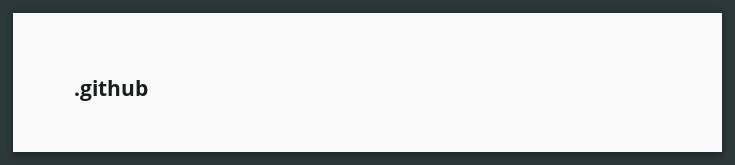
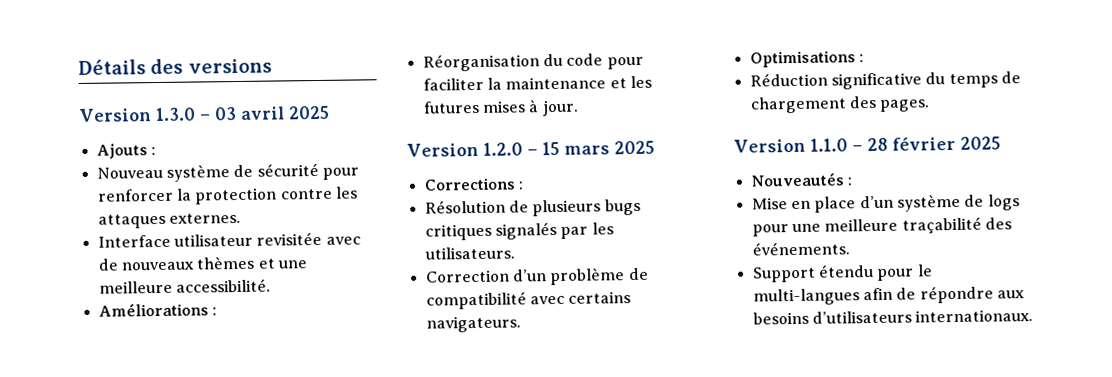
[74,80,148,101] .github -> [78,58,272,75] [78,105,330,122] [96,143,156,159] [96,162,359,182] [96,186,358,205] [97,212,241,229] [97,231,361,248] [97,256,307,271] [98,278,271,294] [98,302,217,317] [422,53,644,72] [422,75,652,91] [422,99,579,117] [406,140,655,157] [423,177,524,191] [424,198,641,217] [424,221,614,241] [424,246,515,260] [425,267,649,286] [425,291,632,310] [425,315,521,333] [749,50,864,68] [749,71,1021,90] [749,95,931,114] [733,135,1001,153] [750,172,852,187] [751,194,1020,213] [751,216,1012,237] [751,241,850,256] [752,264,933,283] [752,285,1025,306] [752,309,1034,325] Détails des versions // Version 1.3.0 – 03 avril 2025 // Ajouts : // Nouveau système de sécurité pour renforcer la protection contre les attaques externes. // Interface utilisateur revisitée avec de nouveaux thèmes et une meilleure accessibilité. // Améliorations : // Réorganisation du code pour faciliter la maintenance et les futures mises à jour. // Version 1.2.0 – 15 mars 2025 // Corrections : // Résolution de plusieurs bugs critiques signalés par les utilisateurs. // Correction d’un problème de compatibilité avec certains navigateurs. // Optimisations : // Réduction significative du temps de chargement des pages. // Version 1.1.0 – 28 février 2025 // Nouveautés : // Mise en place d’un système de logs pour une meilleure traçabilité des événements. // Support étendu pour le multi-langues afin de répondre aux besoins d’utilisateurs internationaux.

